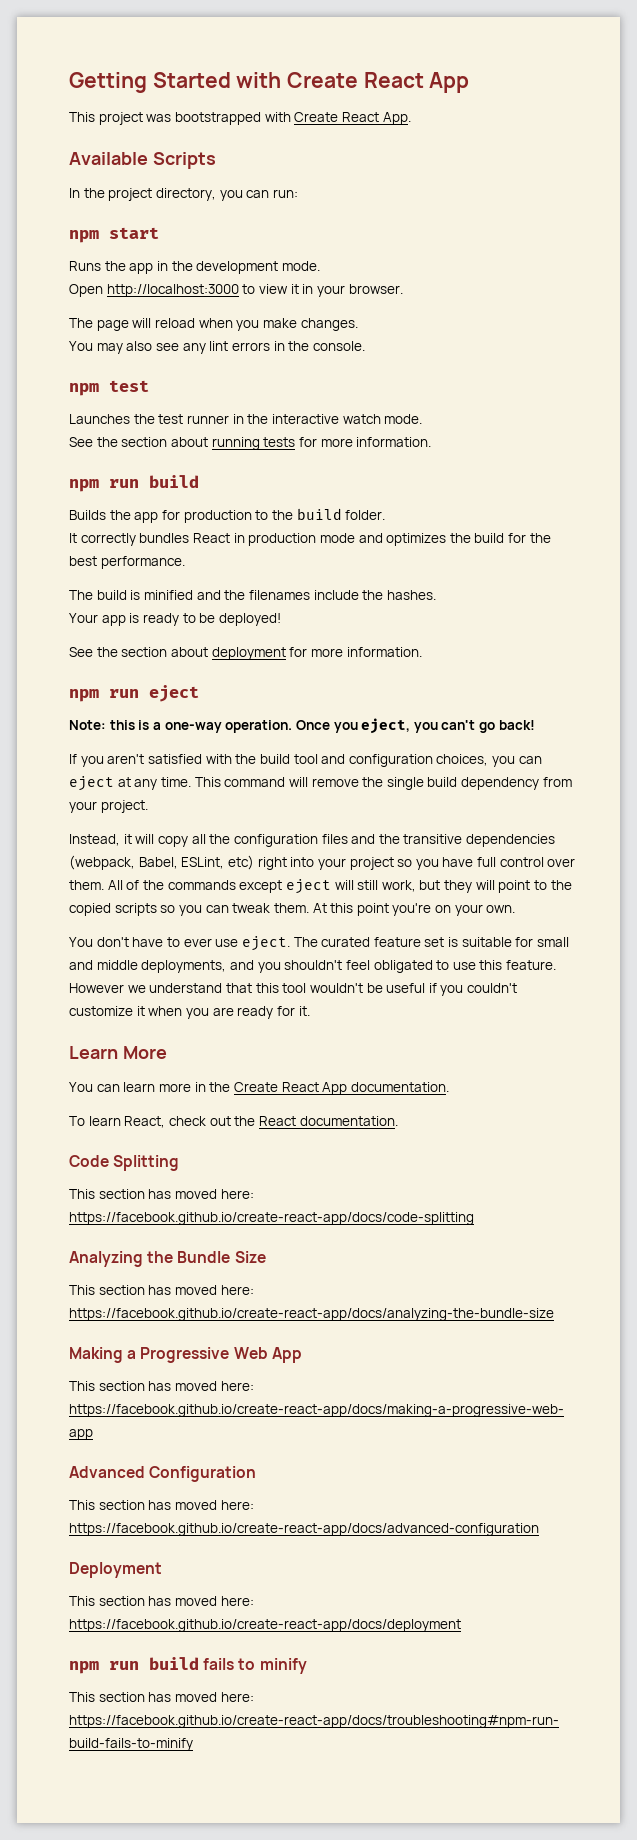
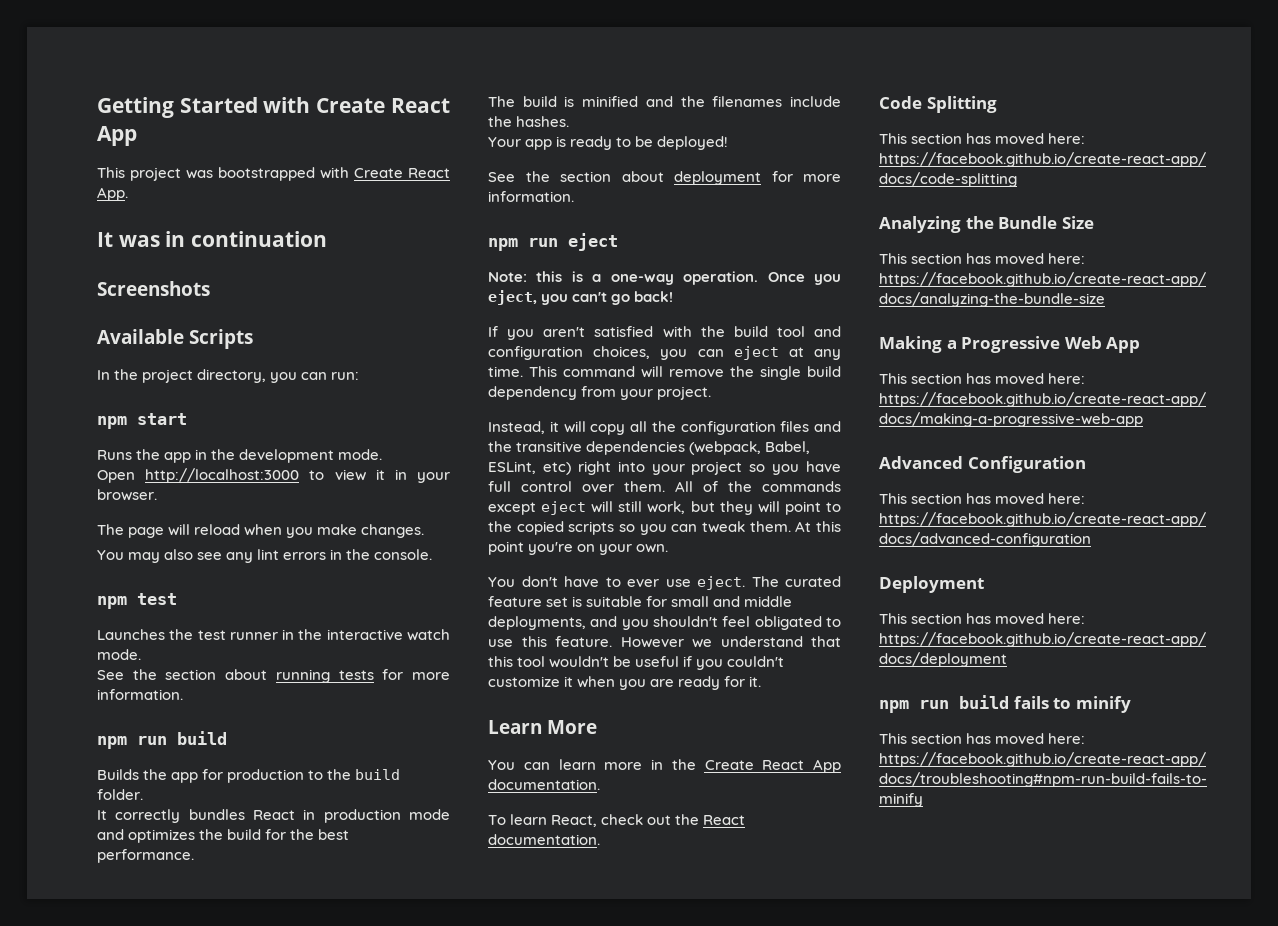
(411, 118) none -> [97,231,328,247] [97,281,210,296] // It was in continuation // Screenshots

